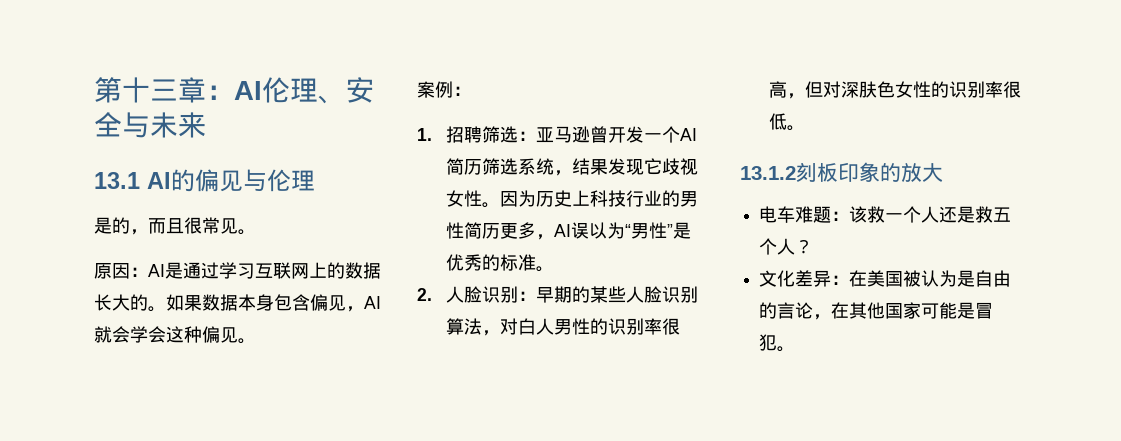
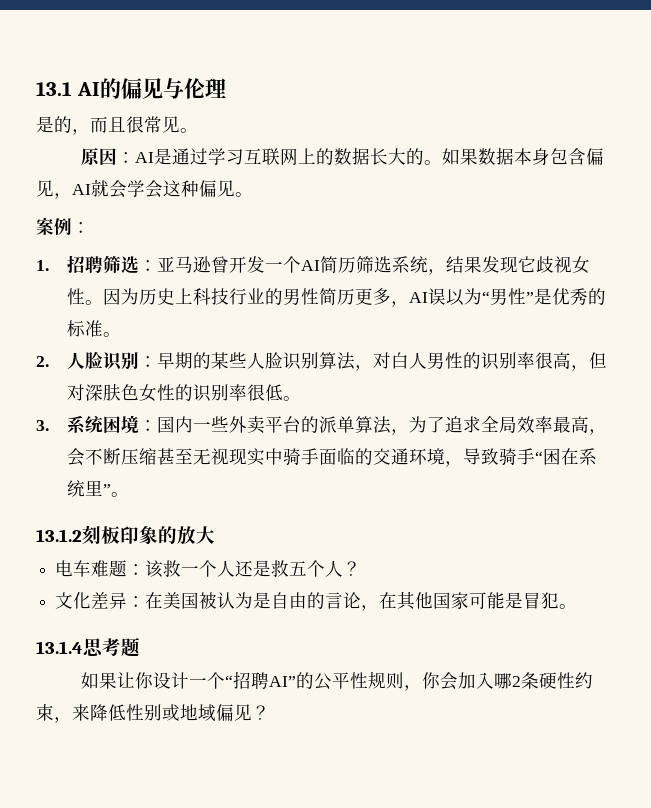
[94,77,374,104] [94,112,206,138] 第十三章：AI伦理、安全与未来 // -> (36, 89) none
(806, 128) none -> [36,415,608,435] [67,448,598,467] [67,480,130,497] // 3.系统困境：国内一些外卖平台的派单算法，为了追求全局效率最高，会不断压缩甚至无视现实中骑手面临的交通环境，导致骑手“困在系统里”。
(796, 349) none -> [36,637,140,657] [81,671,594,691] [36,704,270,723] // 13.1.4思考题 // 如果让你设计一个“招聘AI”的公平性规则，你会加入哪2条硬性约束，来降低性别或地域偏见？

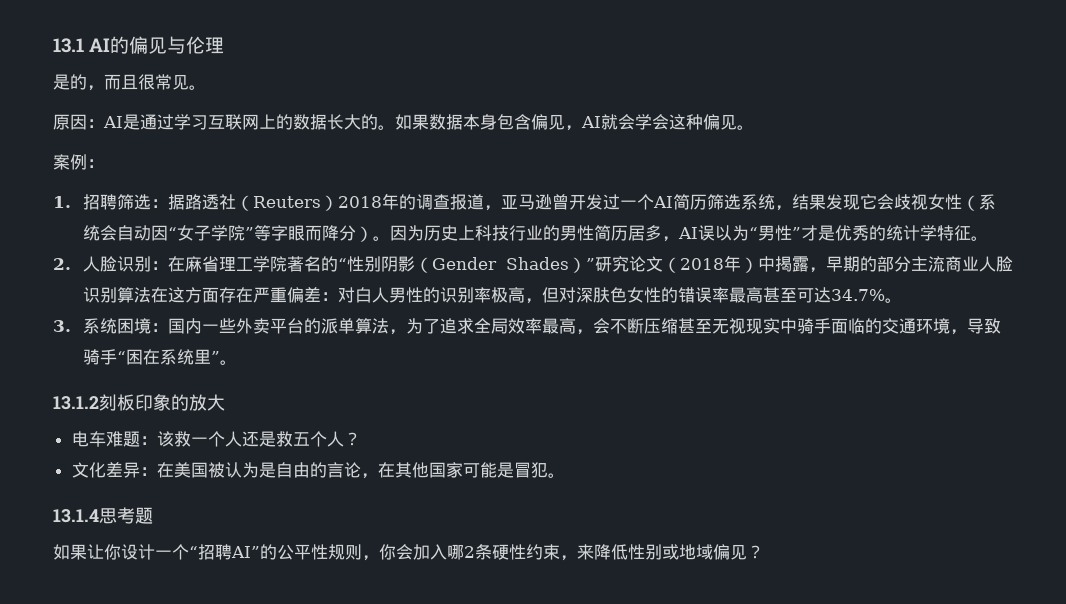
(158, 265) none -> [168,193,502,211] 据路透社（Reuters）2018年的调查报道，
(266, 264) none -> [603,194,621,210] 过
(537, 264) none -> [877,194,895,210] 会
(86, 296) none -> [962,194,997,211] [83,225,374,242] （系统会自动因“女子学院”等字眼而降分）
[355,288,374,305] 更 -> [628,225,646,241] 居
(535, 297) none -> [801,225,819,241] 才
[67,320,104,337] 标准 -> [886,225,972,241] 统计学特征
[157,352,374,371] 早期的某些人脸识别算法， -> [168,255,1013,273] [83,287,339,303] 在麻省理工学院著名的“性别阴影（Gender Shades）”研究论文（2018年）中揭露，早期的部分主流商业人脸识别算法在这方面存在严重偏差：
[535,352,554,369] 很 -> [491,287,509,303] 极
[193,384,284,402] 识别率很低 -> [678,287,886,303] 错误率最高甚至可达34.7%

